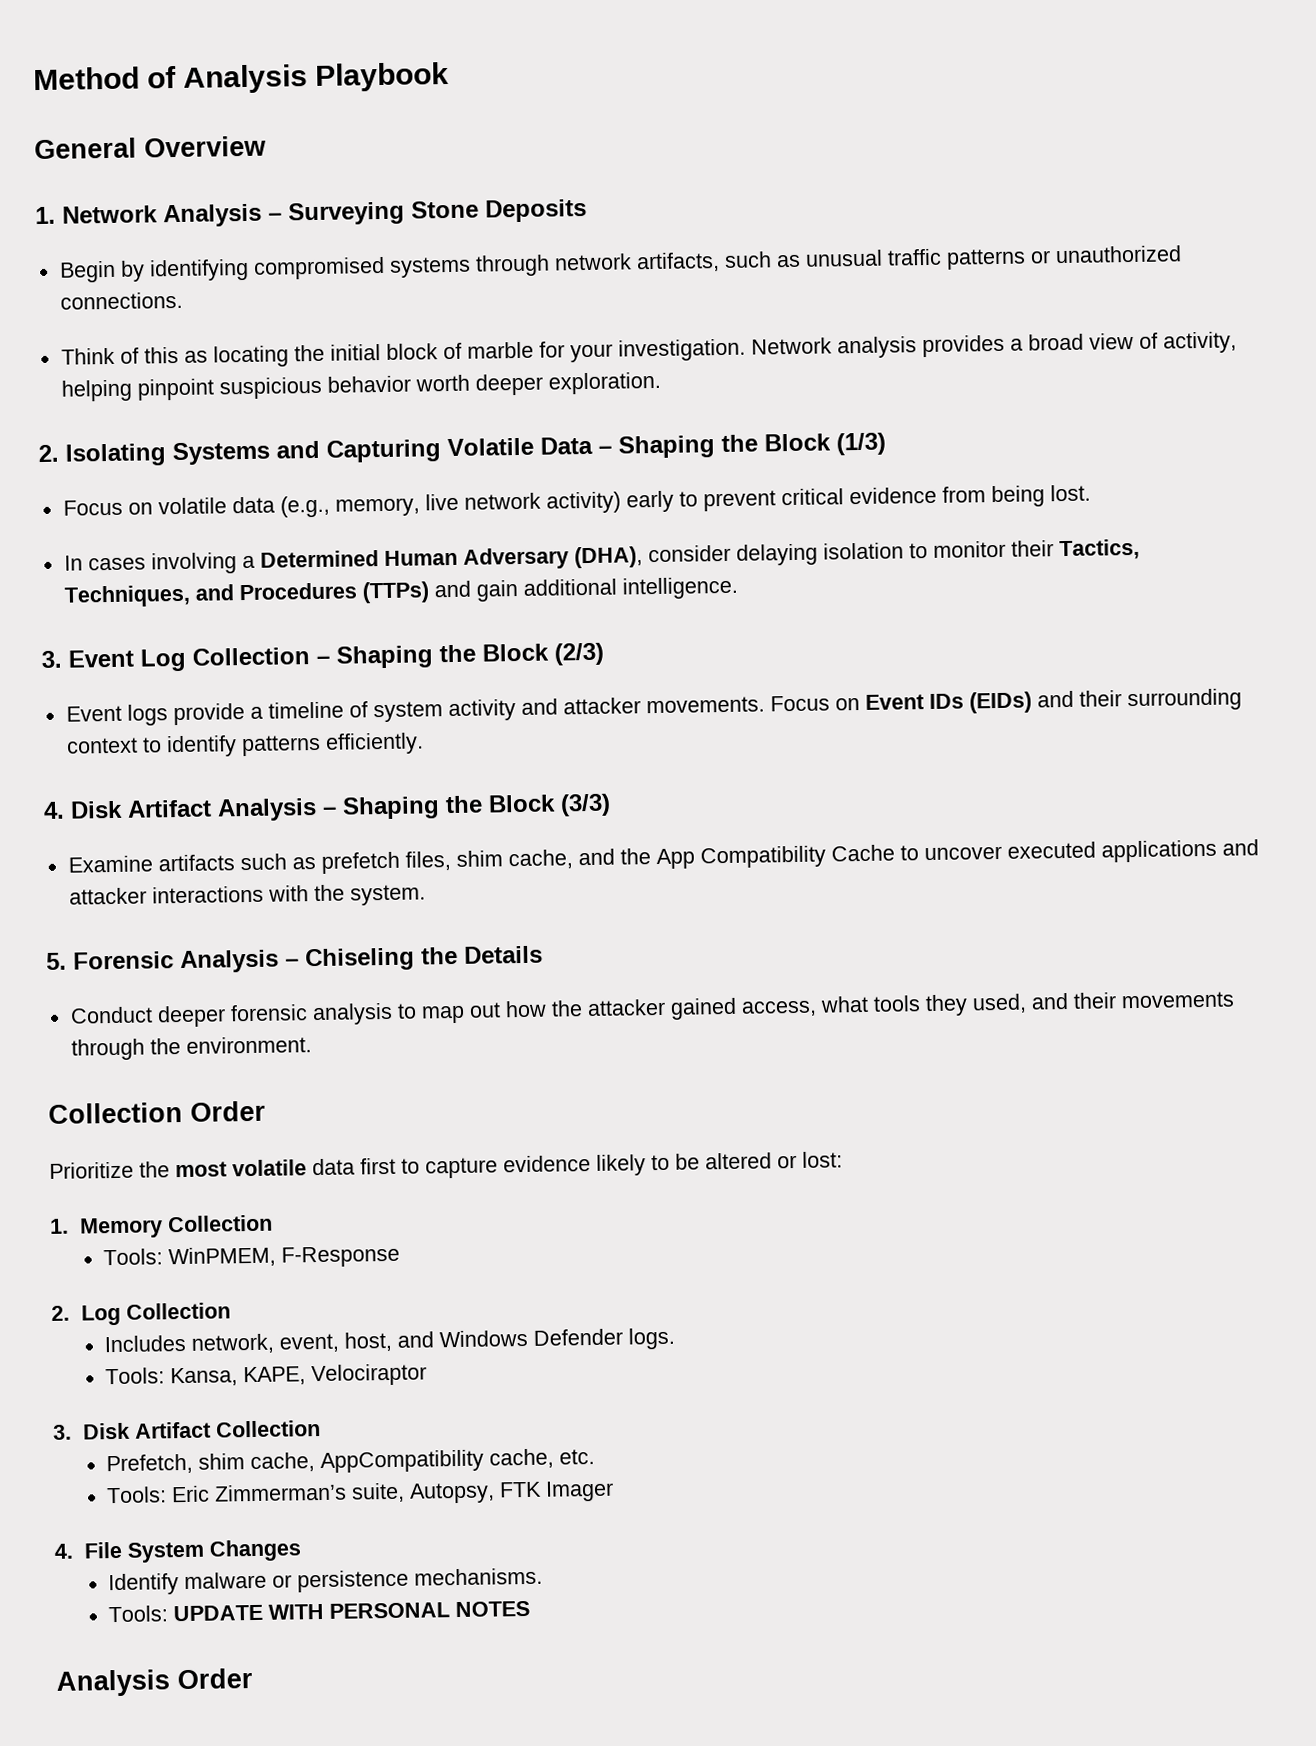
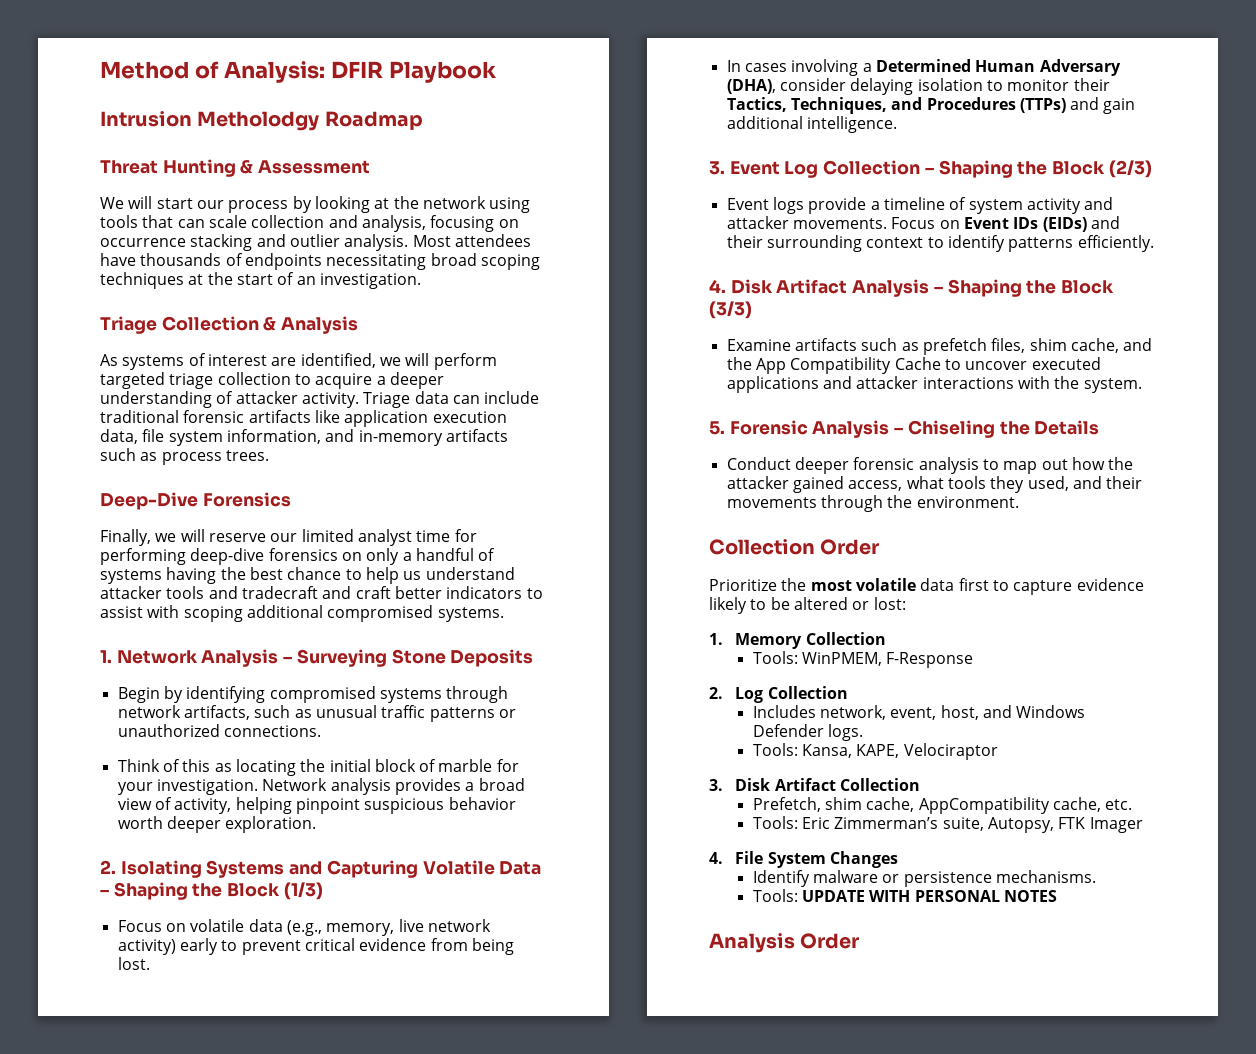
[183,64,309,94] Analysis -> [223,61,383,83] Analysis: DFIR
[34,135,267,160] General Overview -> [100,111,423,131] [100,159,371,177] [100,196,531,213] [100,215,519,232] [100,234,531,251] [100,253,540,270] [100,272,421,289] [100,316,359,334] [100,353,497,370] [100,372,444,389] [100,391,540,408] [100,410,507,427] [100,429,508,446] [100,448,269,465] [100,492,291,510] [100,529,477,546] [100,548,496,565] [100,567,515,584] [100,586,543,599] [100,605,504,622] Intrusion Metholodgy Roadmap // Threat Hunting & Assessment // We will start our process by looking at the network using tools that can scale collection and analysis, focusing on occurrence stacking and outlier analysis. Most attendees have thousands of endpoints necessitating broad scoping techniques at the start of an investigation. // Triage Collection & Analysis // As systems of interest are identified, we will perform targeted triage collection to acquire a deeper understanding of attacker activity. Triage data can include traditional forensic artifacts like application execution data, file system information, and in-memory artifacts such as process trees. // Deep-Dive Forensics // Finally, we will reserve our limited analyst time for performing deep-dive forensics on only a handful of systems having the best chance to help us understand attacker tools and tradecraft and craft better indicators to assist with scoping additional compromised systems.

